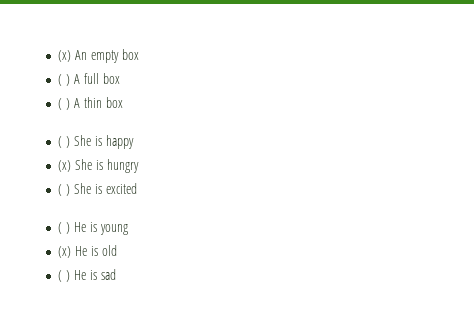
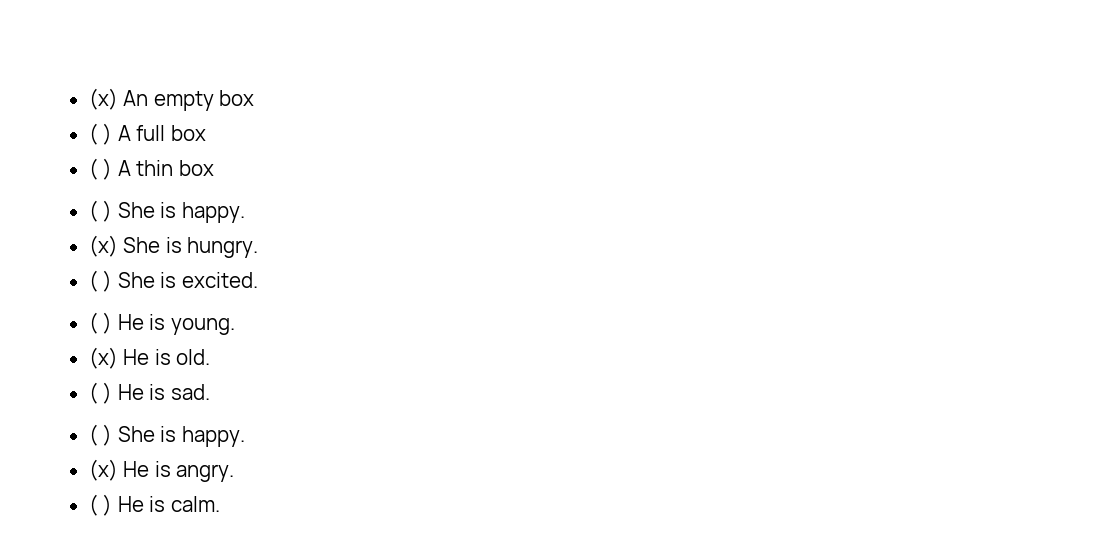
[105,135,134,149] happy -> [181,202,245,223] happy.
[106,159,139,173] [58,183,137,196] [58,222,128,235] [58,245,117,258] [58,269,116,282] hungry // ( ) She is excited // ( ) He is young // (x) He is old // ( ) He is sad -> [187,237,259,258] [88,270,258,292] [88,312,235,335] [88,347,211,369] [88,382,210,404] [88,424,245,447] [88,459,235,482] [88,494,220,516] hungry. // ( ) She is excited. // ( ) He is young. // (x) He is old. // ( ) He is sad. // ( ) She is happy. // (x) He is angry. // ( ) He is calm.

